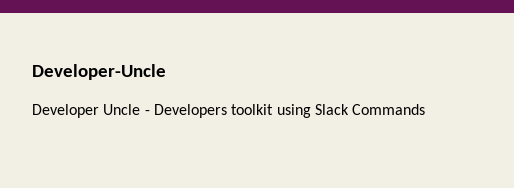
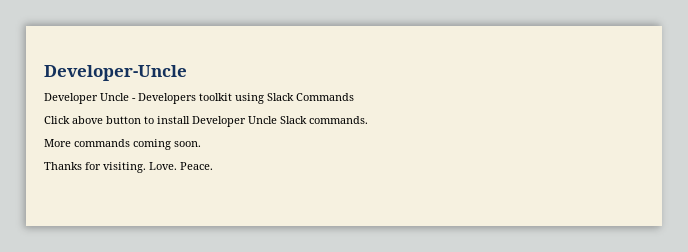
(426, 109) none -> [44,116,368,127] [44,139,201,150] [44,162,213,173] // Click above button to install Developer Uncle Slack commands. // More commands coming soon. // Thanks for visiting. Love. Peace.

